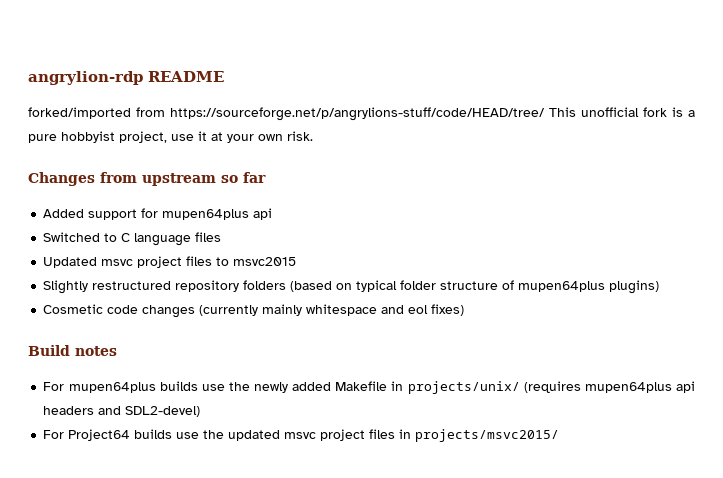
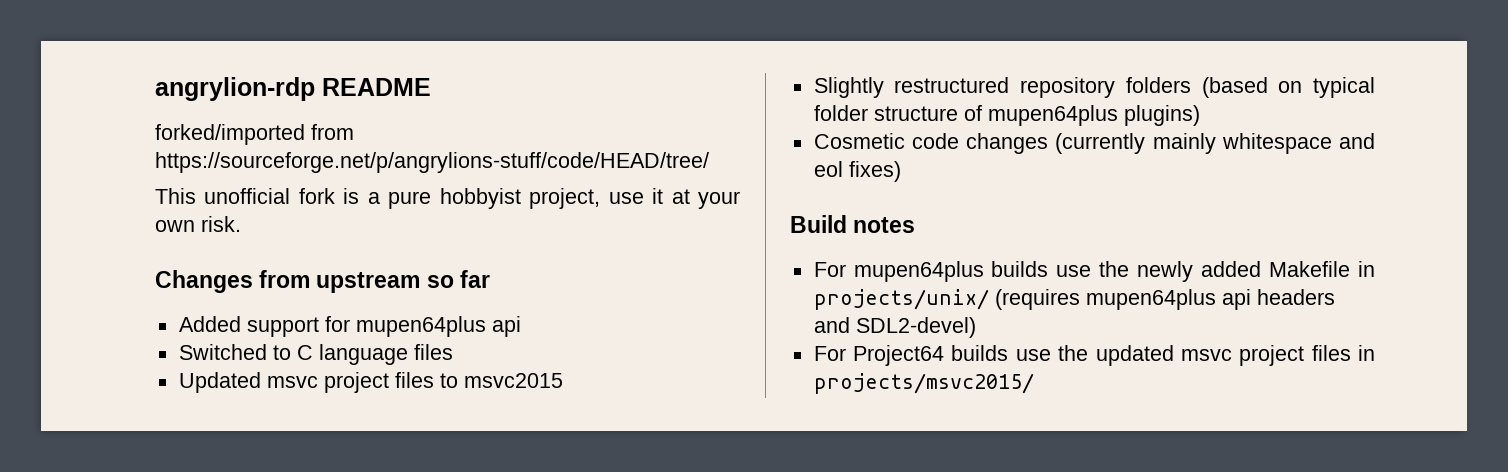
(545, 114) none -> (709, 162) //

